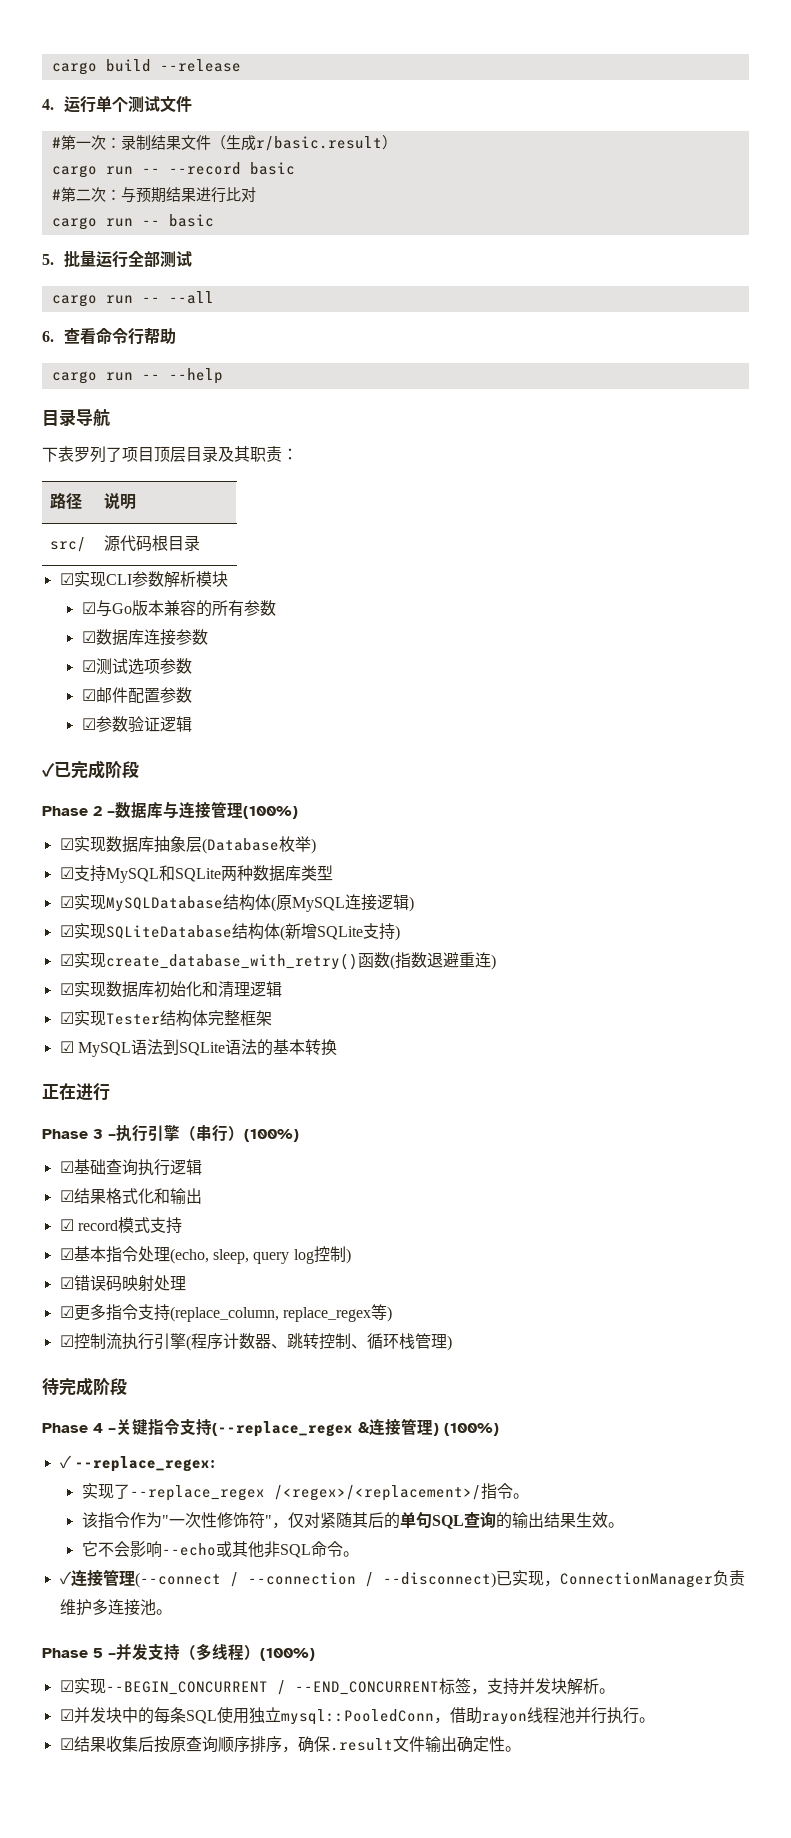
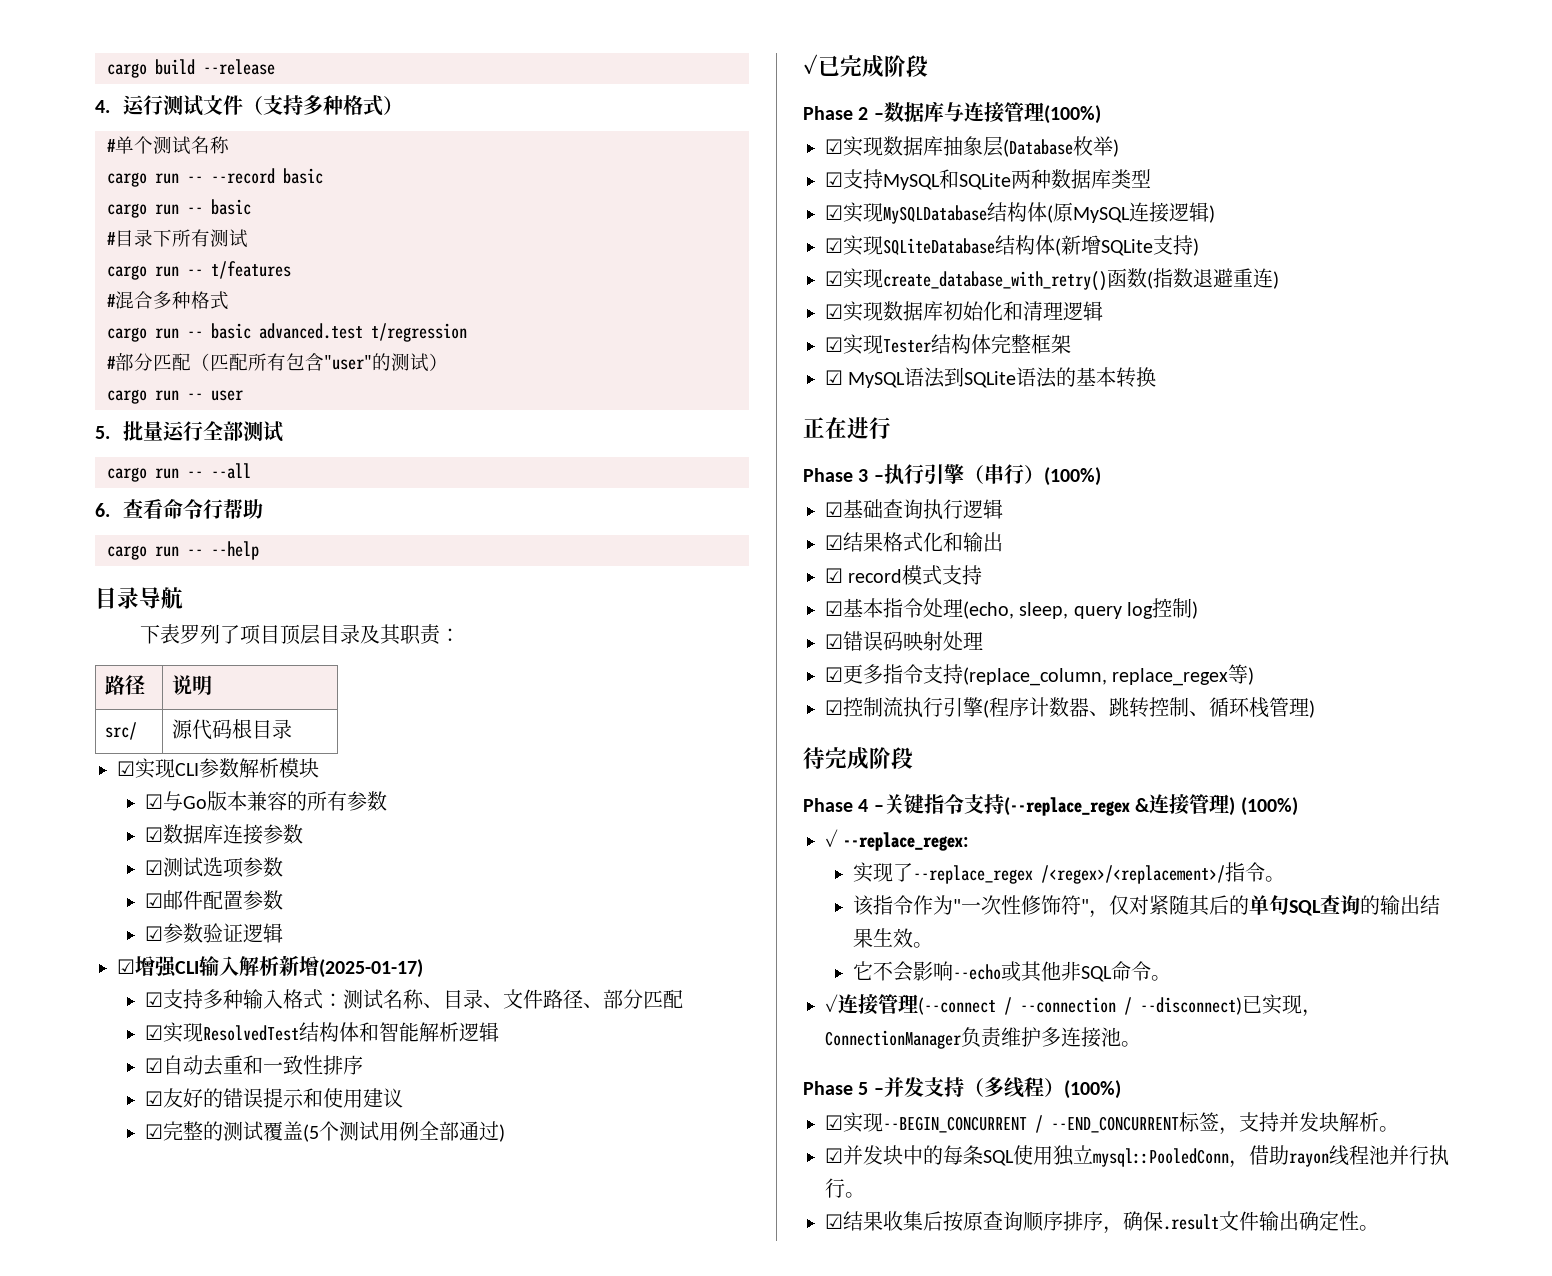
[95,96,192,113] [51,135,397,151] 单个测试文件 // #第一次：录制结果文件（生成r/basic.result） -> [162,95,403,116] [107,136,229,155] 测试文件（支持多种格式） // #单个测试名称
[51,187,256,203] [51,214,214,230] #第二次：与预期结果进行比对 // cargo run -- basic -> [107,199,251,218] [107,229,248,248] [107,261,291,280] [107,291,229,310] [107,323,467,342] [107,353,448,372] [107,389,243,404] cargo run -- basic // #目录下所有测试 // cargo run -- t/features // #混合多种格式 // cargo run -- basic advanced.test t/regression // #部分匹配（匹配所有包含"user"的测试） // cargo run -- user
(192, 724) none -> [117,955,423,978] [144,989,683,1009] [144,1022,499,1043] [144,1055,363,1076] [144,1088,403,1108] [144,1121,505,1142] // ☑增强CLI输入解析新增(2025-01-17) // ☑支持多种输入格式：测试名称、目录、文件路径、部分匹配 // ☑实现ResolvedTest结构体和智能解析逻辑 // ☑自动去重和一致性排序 // ☑友好的错误提示和使用建议 // ☑完整的测试覆盖(5个测试用例全部通过)

